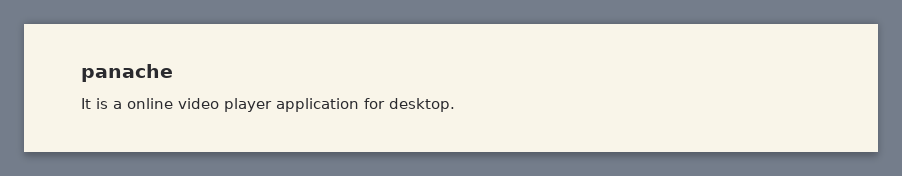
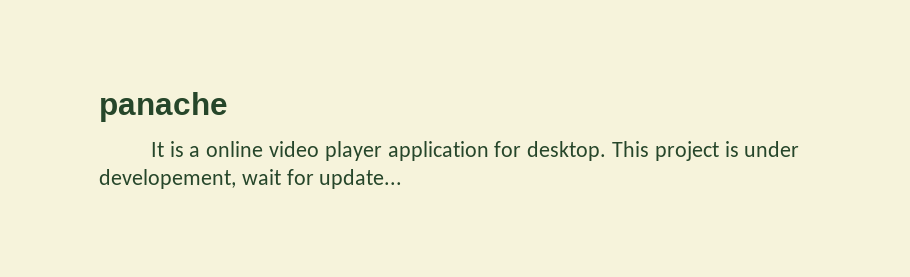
(455, 105) none -> [611,141,800,161] [99,169,403,189] This project is under developement, wait for update...

